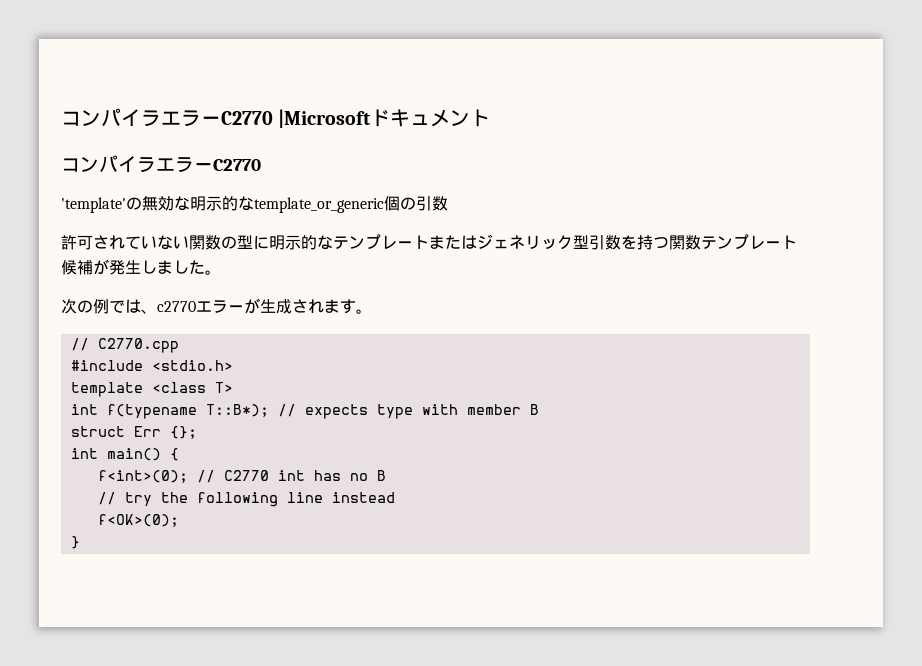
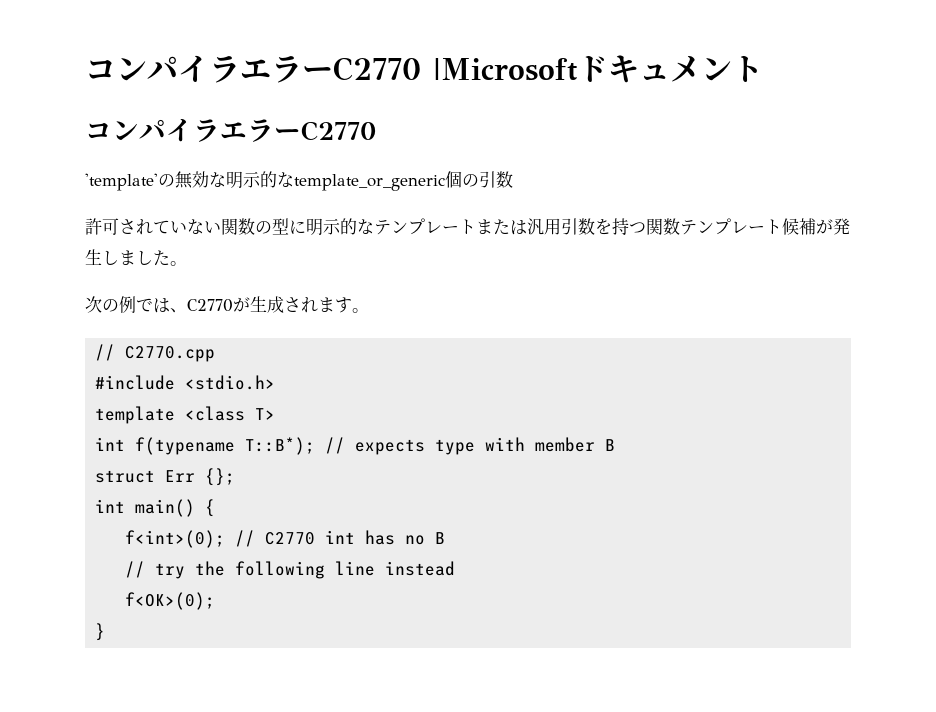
[477,234,589,250] ジェネリック型 -> [527,218,561,235] 汎用
[157,300,244,313] c2770エラー -> [187,299,233,312] C2770

